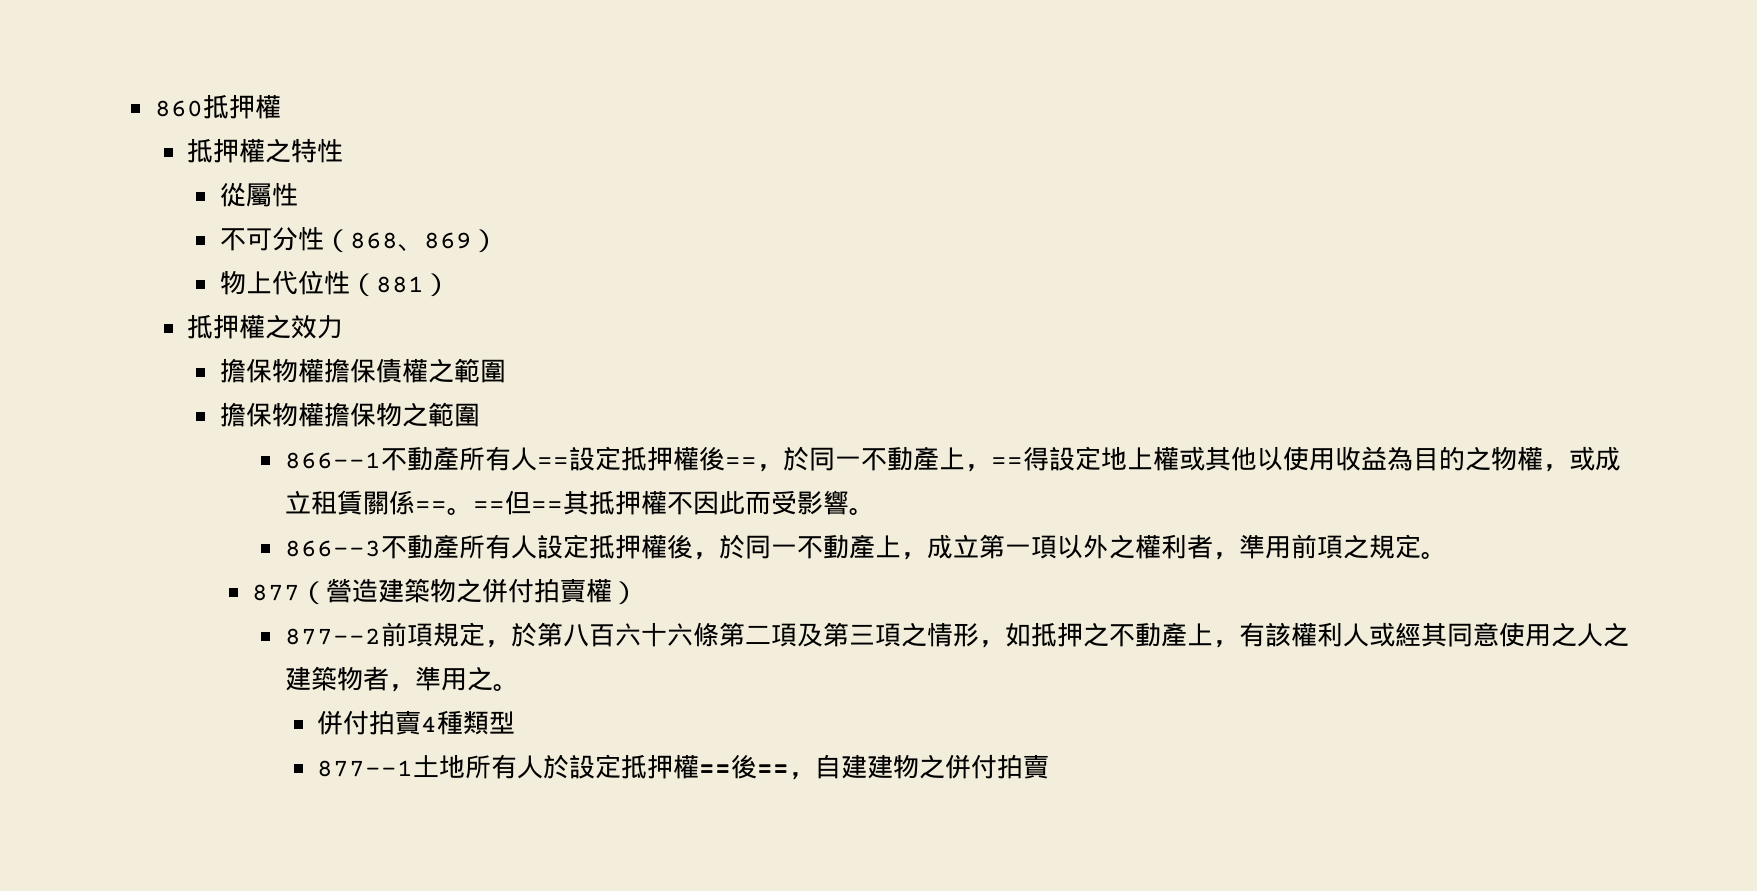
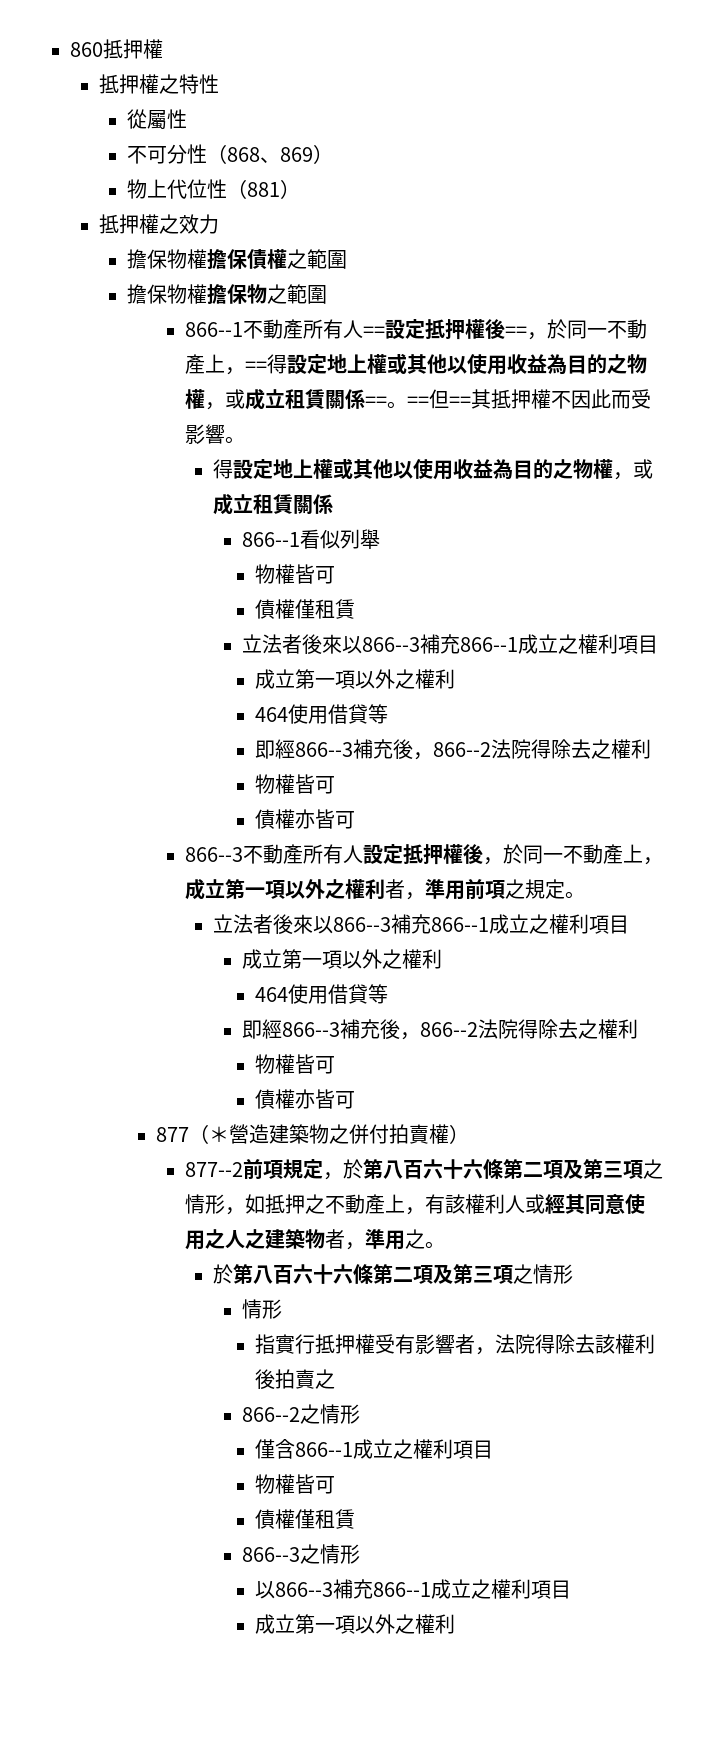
(875, 511) none -> [213,458,654,480] [213,493,334,515] [241,529,380,549] [254,564,335,584] [254,599,355,619] [241,634,658,654] [254,669,455,689] [254,704,388,724] [254,739,651,760] [254,774,335,794] [254,809,355,829] // 得設定地上權或其他以使用收益為目的之物權，或成立租賃關係 // 866--1看似列舉 // 物權皆可 // 債權僅租賃 // 立法者後來以866--3補充866--1成立之權利項目 // 成立第一項以外之權利 // 464使用借貸等 // 即經866--3補充後，866--2法院得除去之權利 // 物權皆可 // 債權亦皆可
(1447, 555) none -> [213,914,630,934] [241,949,442,969] [254,984,388,1004] [241,1019,638,1040] [254,1054,335,1074] [254,1089,355,1109] // 立法者後來以866--3補充866--1成立之權利項目 // 成立第一項以外之權利 // 464使用借貸等 // 即經866--3補充後，866--2法院得除去之權利 // 物權皆可 // 債權亦皆可
(327, 593) none -> [208,1126,229,1142] ＊
[317,710,516,735] [317,754,1050,780] 併付拍賣4種類型 // 877--1土地所有人於設定抵押權==後==，自建建物之併付拍賣 -> [213,1264,574,1284] [241,1299,282,1319] [254,1334,655,1355] [254,1369,335,1389] [241,1404,360,1424] [254,1439,493,1459] [254,1474,335,1494] [254,1509,355,1529] [241,1544,360,1564] [254,1579,571,1599] [254,1614,455,1634] 於第八百六十六條第二項及第三項之情形 // 情形 // 指實行抵押權受有影響者，法院得除去該權利後拍賣之 // 866--2之情形 // 僅含866--1成立之權利項目 // 物權皆可 // 債權僅租賃 // 866--3之情形 // 以866--3補充866--1成立之權利項目 // 成立第一項以外之權利

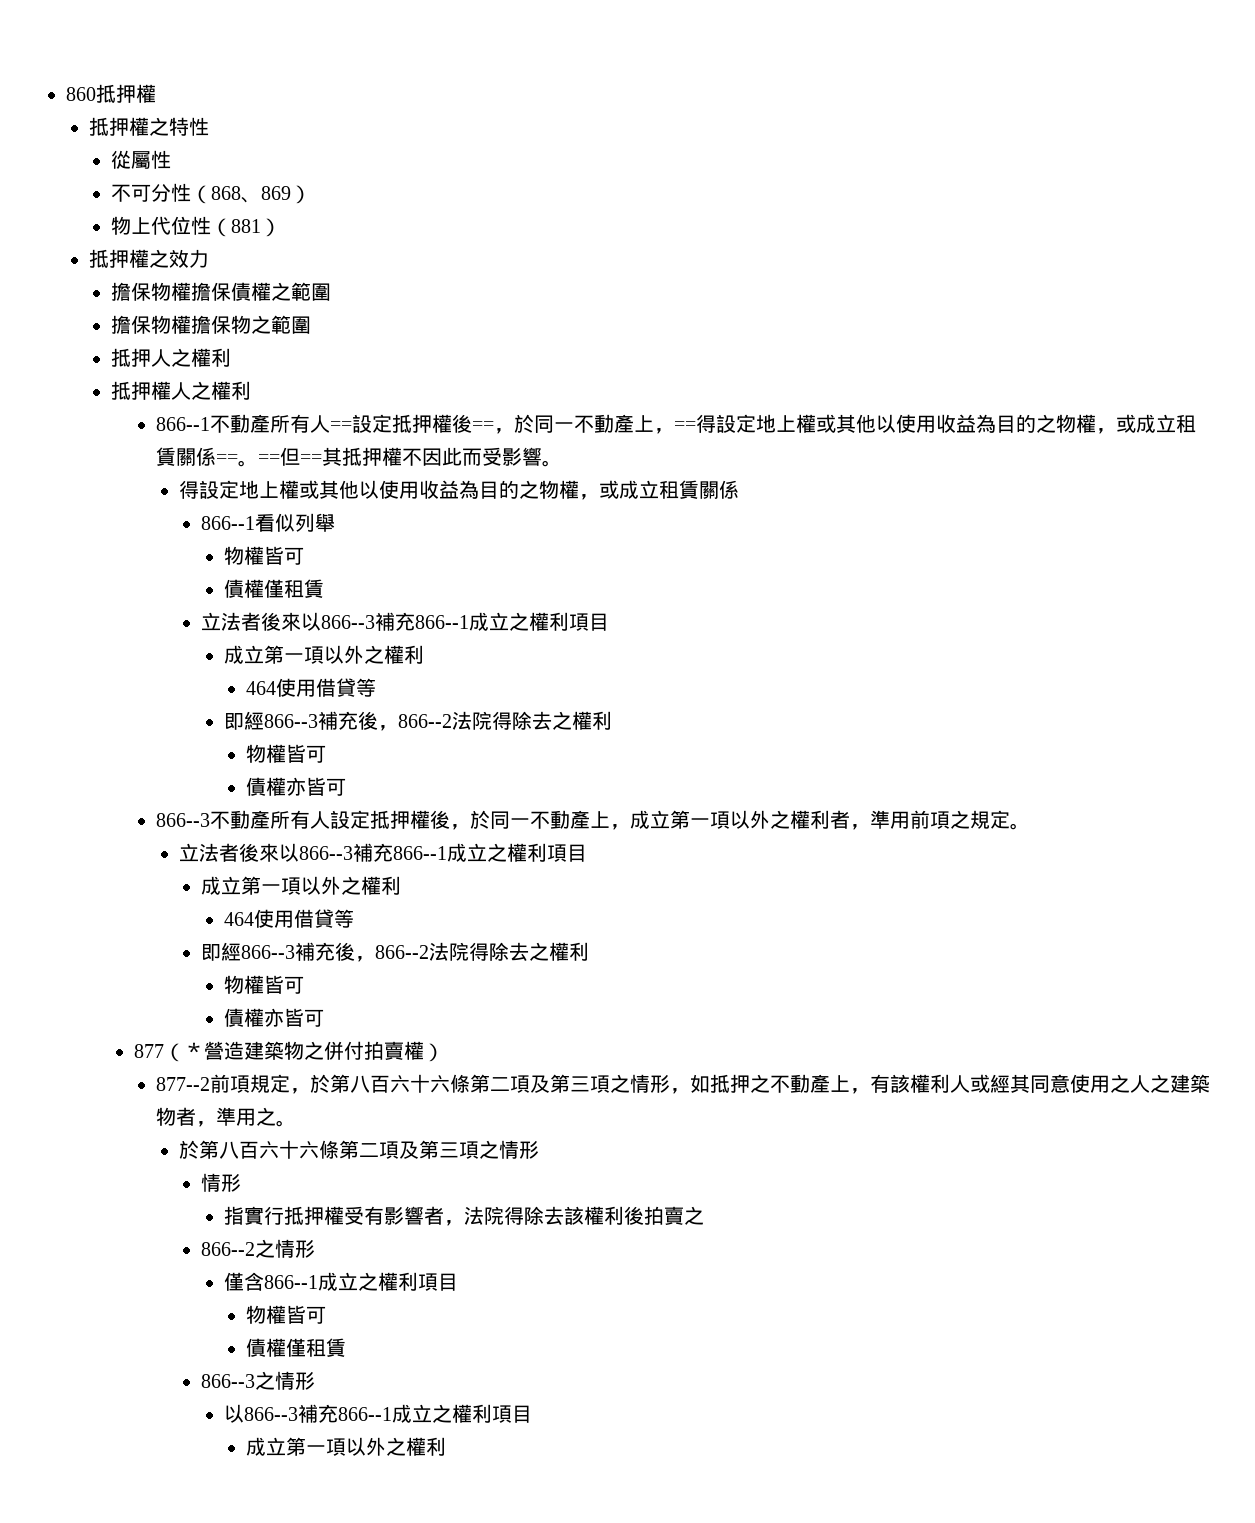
(328, 294) none -> [111,348,232,367] [111,381,252,400] // 抵押人之權利 // 抵押權人之權利

